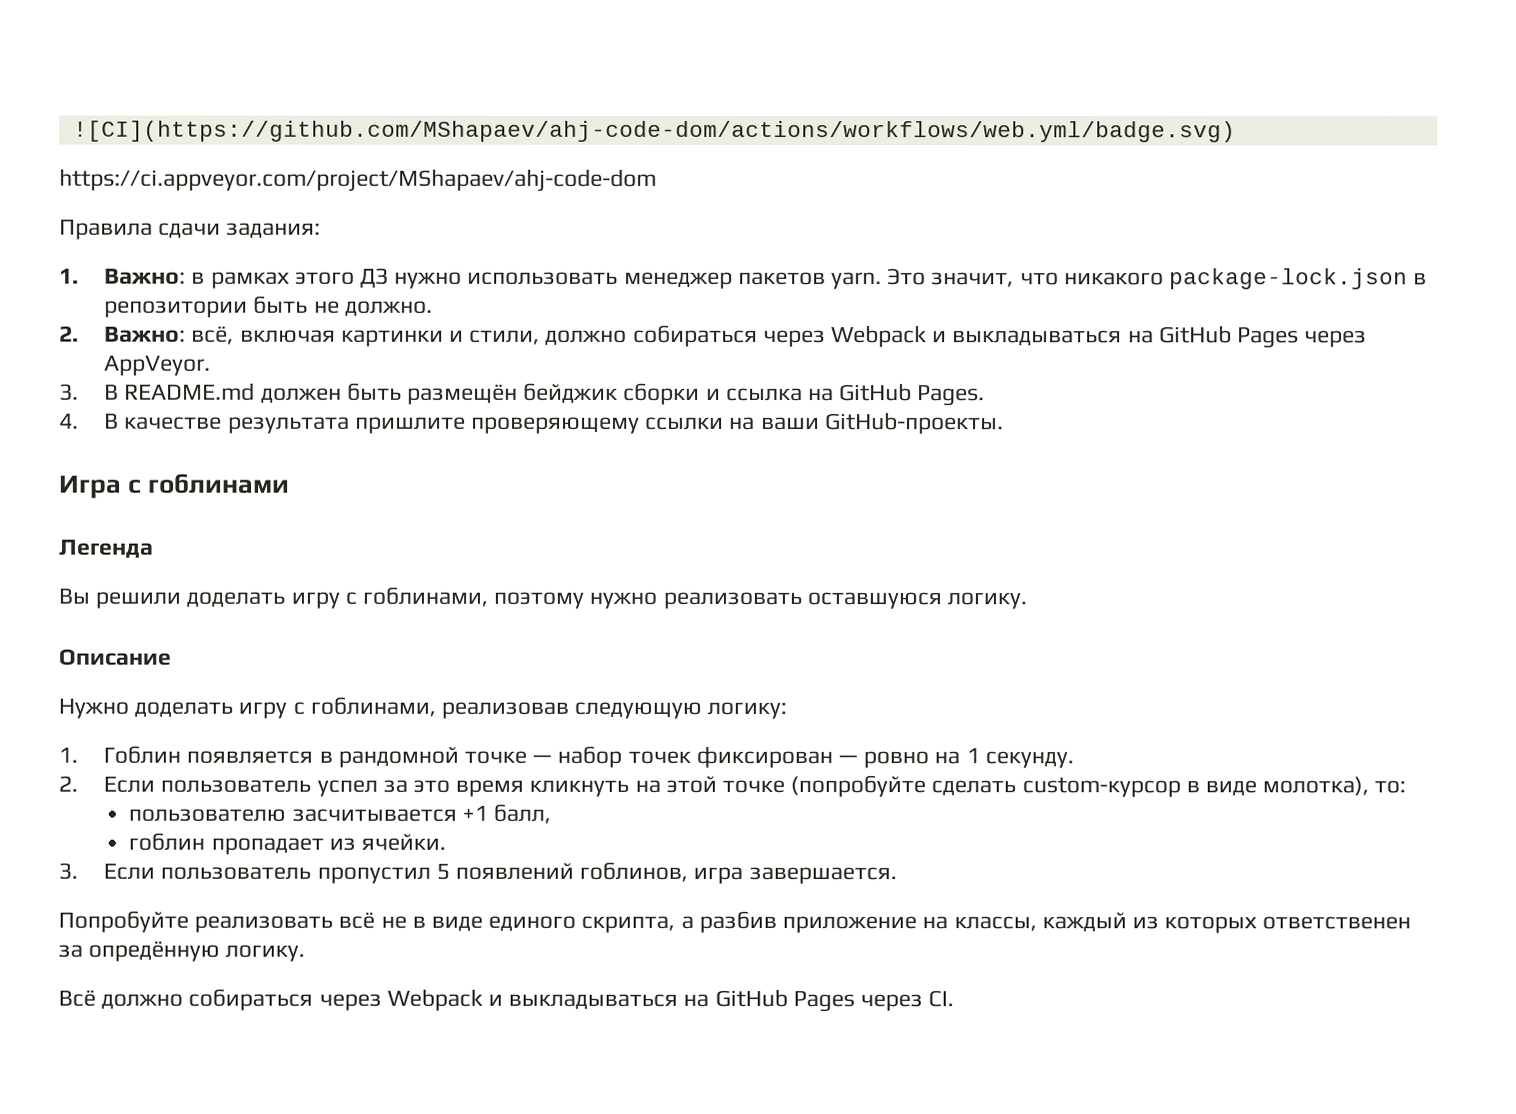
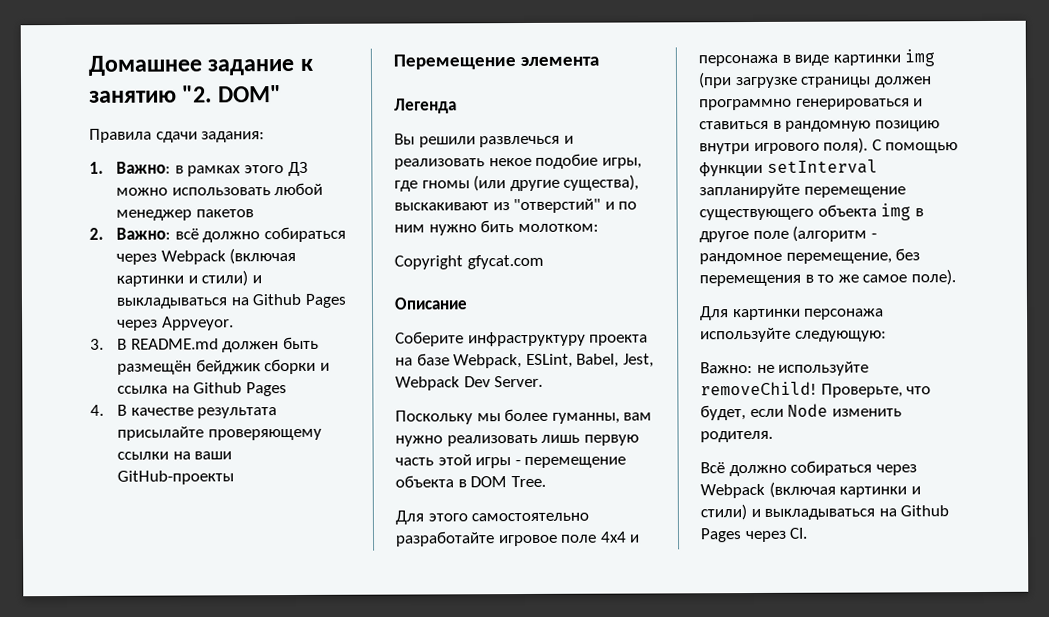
[72,120,1236,143] [59,168,657,192] ![CI](https://github.com/MShapaev/ahj-code-dom/actions/workflows/web.yml/badge.svg) // https://ci.appveyor.com/project/MShapaev/ahj-code-dom -> [88,55,313,76] [89,85,282,103] Домашнее задание к занятию "2. DOM"
[394,271,619,289] нужно использовать -> [116,182,324,196] можно использовать любой
[830,268,1428,290] [104,295,433,318] [59,324,1368,349] [104,355,212,376] yarn. Это значит, что никакого package-lock.json в репозитории быть не должно. // 2. Важно: всё, включая картинки и стили, должно собираться через Webpack и выкладываться на GitHub Pages через AppVeyor. -> [89,226,346,243] [116,247,297,265] [116,270,262,287] [116,293,346,309] [117,316,234,331] // 2. Важно: всё должно собираться через Webpack (включая картинки и стили) и выкладываться на Github Pages через Appveyor.
[839,383,986,407] GitHub Pages. -> [193,382,287,397] Github Pages
[354,416,466,434] пришлите -> [117,426,205,441] присылайте
[824,412,1004,435] [59,473,291,499] GitHub-проекты. // Игра с гоблинами -> [117,470,235,485] [393,54,600,70] GitHub-проекты // Перемещение элемента
[186,586,1028,610] [58,648,171,666] [58,696,788,720] [58,745,1074,769] [58,775,1407,798] [128,803,552,824] [128,832,447,855] [58,861,897,885] [58,910,1412,934] [58,940,306,962] доделать игру с гоблинами, поэтому нужно реализовать оставшуюся логику. // Описание // Нужно доделать игру с гоблинами, реализовав следующую логику: // 1. Гоблин появляется в рандомной точке — набор точек фиксирован — ровно на 1 секунду. // 2. Если пользователь успел за это время кликнуть на этой точке (попробуйте сделать custom-курсор в виде молотка), то: // пользователю засчитывается +1 балл, // гоблин пропадает из ячейки. // 3. Если пользователь пропустил 5 появлений гоблинов, игра завершается. // Попробуйте реализовать всё не в виде единого скрипта, а разбив приложение на классы, каждый из которых ответственен за опредённую логику. -> [479,135,574,148] [394,153,642,170] [394,174,640,192] [394,198,638,214] [394,220,599,236] [394,254,544,270] [394,297,468,310] [395,331,649,347] [395,353,654,369] [395,375,544,391] [395,408,653,425] [395,434,639,447] [395,454,627,469] [395,475,546,488] [395,510,590,525] [395,531,641,547] [698,49,936,67] [698,72,932,89] [699,98,924,111] [699,120,940,132] [699,137,959,155] [699,159,878,177] [699,183,906,199] [699,203,924,221] [699,225,877,243] [699,248,921,265] [699,269,956,287] [699,306,885,321] [700,327,887,343] [700,361,870,376] [700,381,932,398] [700,403,902,421] [700,430,773,443] развлечься и реализовать некое подобие игры, где гномы (или другие существа), выскакивают из "отверстий" и по ним нужно бить молотком: // Copyright gfycat.com // Описание // Соберите инфраструктуру проекта на базе Webpack, ESLint, Babel, Jest, Webpack Dev Server. // Поскольку мы более гуманны, вам нужно реализовать лишь первую часть этой игры - перемещение объекта в DOM Tree. // Для этого самостоятельно разработайте игровое поле 4x4 и персонажа в виде картинки img (при загрузке страницы должен программно генерироваться и ставиться в рандомную позицию внутри игрового поля). С помощью функции setInterval запланируйте перемещение существующего объекта img в другое поле (алгоритм - рандомное перемещение, без перемещения в то же самое поле). // Для картинки персонажа используйте следующую: // Важно: не используйте removeChild! Проверьте, что будет, если Node изменить родителя.
[488,988,788,1010] и выкладываться на GitHub -> [768,481,921,498] [700,504,950,521] (включая картинки и стили) и выкладываться на Github

